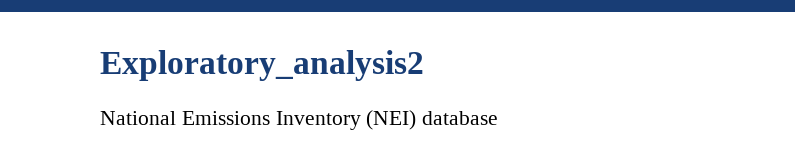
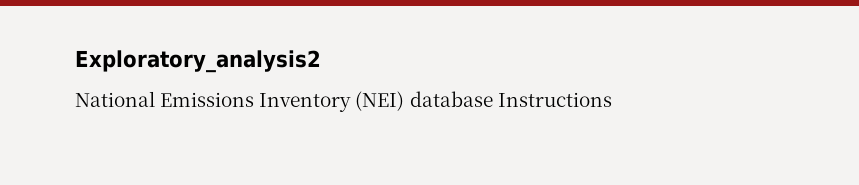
(499, 118) none -> [497,92,612,107] Instructions

